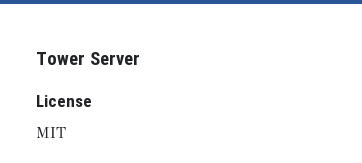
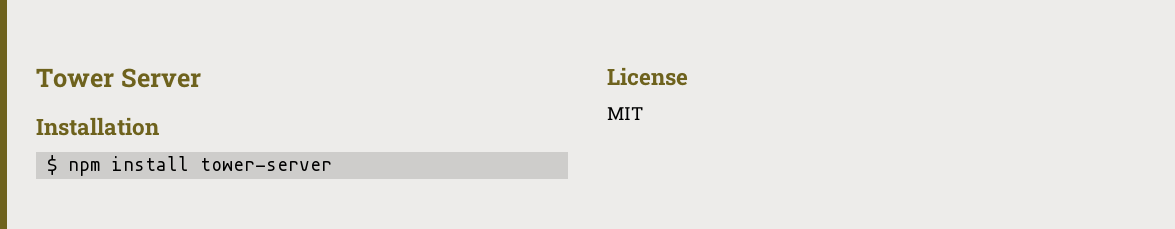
(140, 58) none -> [36,117,159,136] [46,155,332,176] // Installation // $ npm install tower-server

